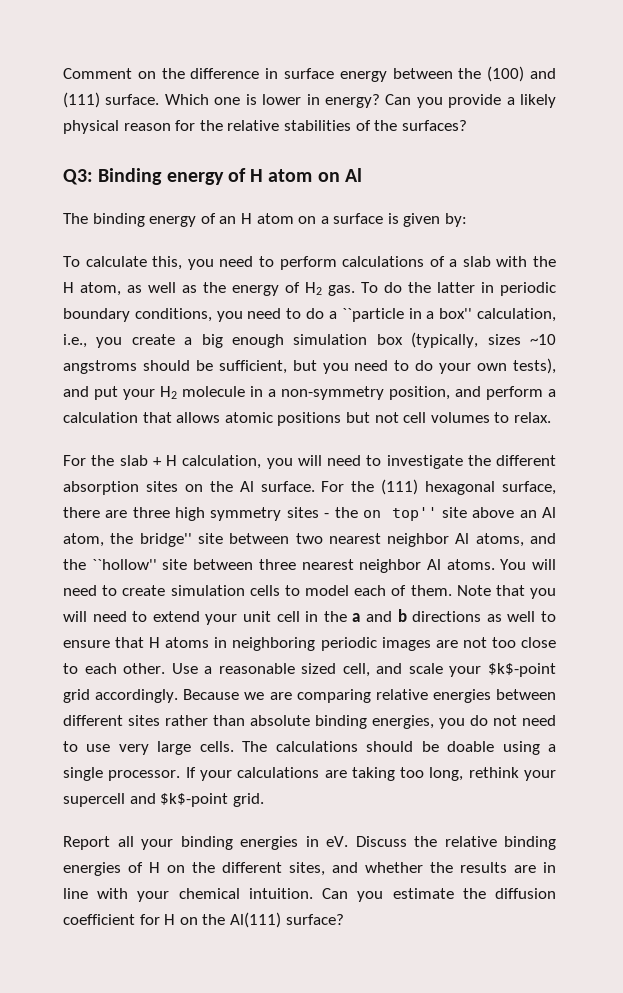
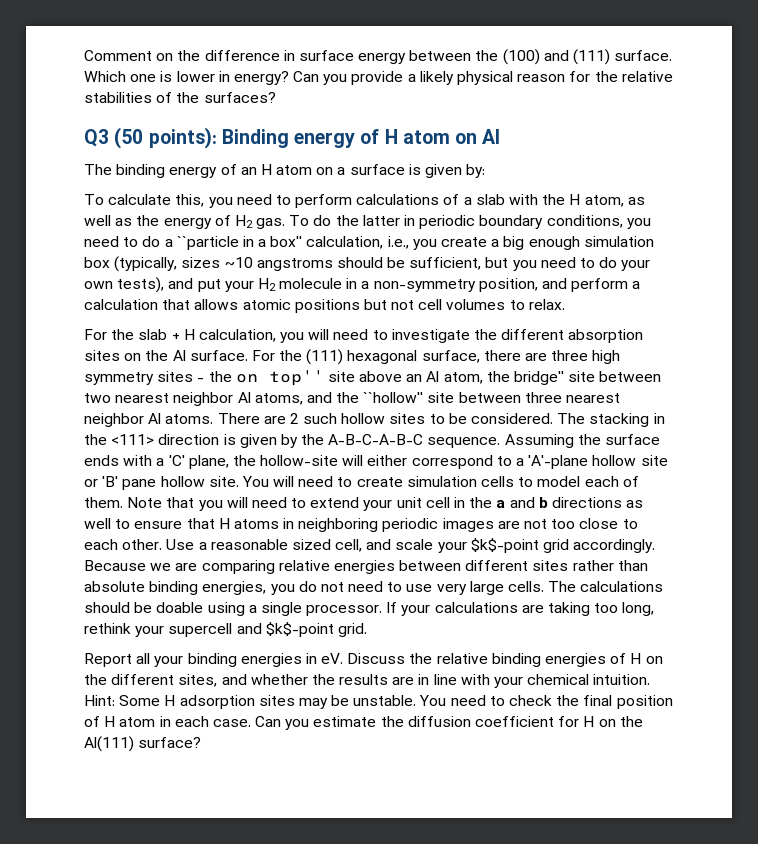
[63,169,93,185] Q3: -> [84,127,217,149] Q3 (50 points):
(495, 564) none -> [217,413,665,427] [84,434,661,448] [84,455,668,469] [84,476,239,490] There are 2 such hollow sites to be considered. The stacking in the <111> direction is given by the A-B-C-A-B-C sequence. Assuming the surface ends with a 'C' plane, the hollow-site will either correspond to a 'A'-plane hollow site or 'B' pane hollow site.
(313, 893) none -> [84,695,673,709] [84,716,251,727] Hint: Some H adsorption sites may be unstable. You need to check the final position of H atom in each case.

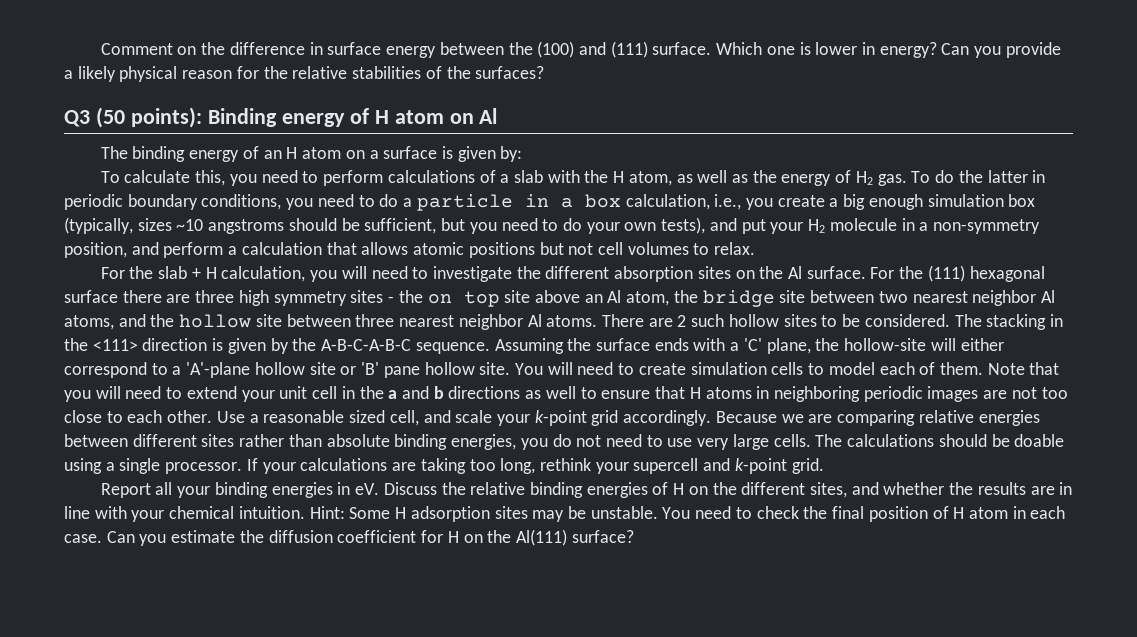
[176,236,303,250] ``particle in a box'' -> [416,194,621,211] particle in a box
[421,350,480,363] surface, -> [64,290,118,303] surface
[268,370,324,386] top'' -> [463,291,500,307] top
[514,371,565,385] bridge'' -> [702,290,775,307] bridge
[363,392,424,403] ``hollow'' -> [179,314,252,328] hollow
[470,538,539,553] $k$-point -> [534,410,587,426] k-point
[265,622,334,637] $k$-point -> [734,458,787,474] k-point

